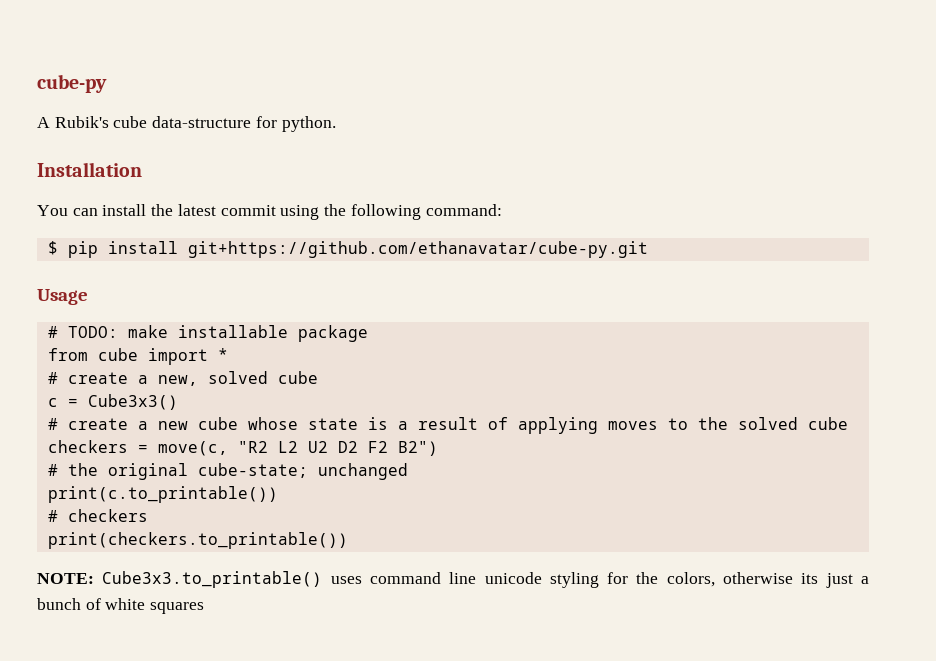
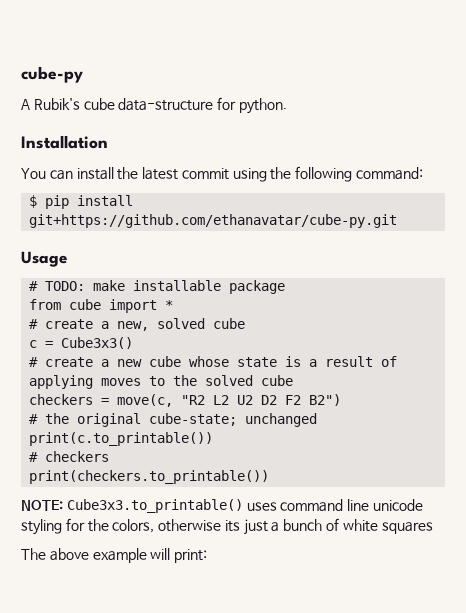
(205, 608) none -> [21,548,208,563] // The above example will print:

